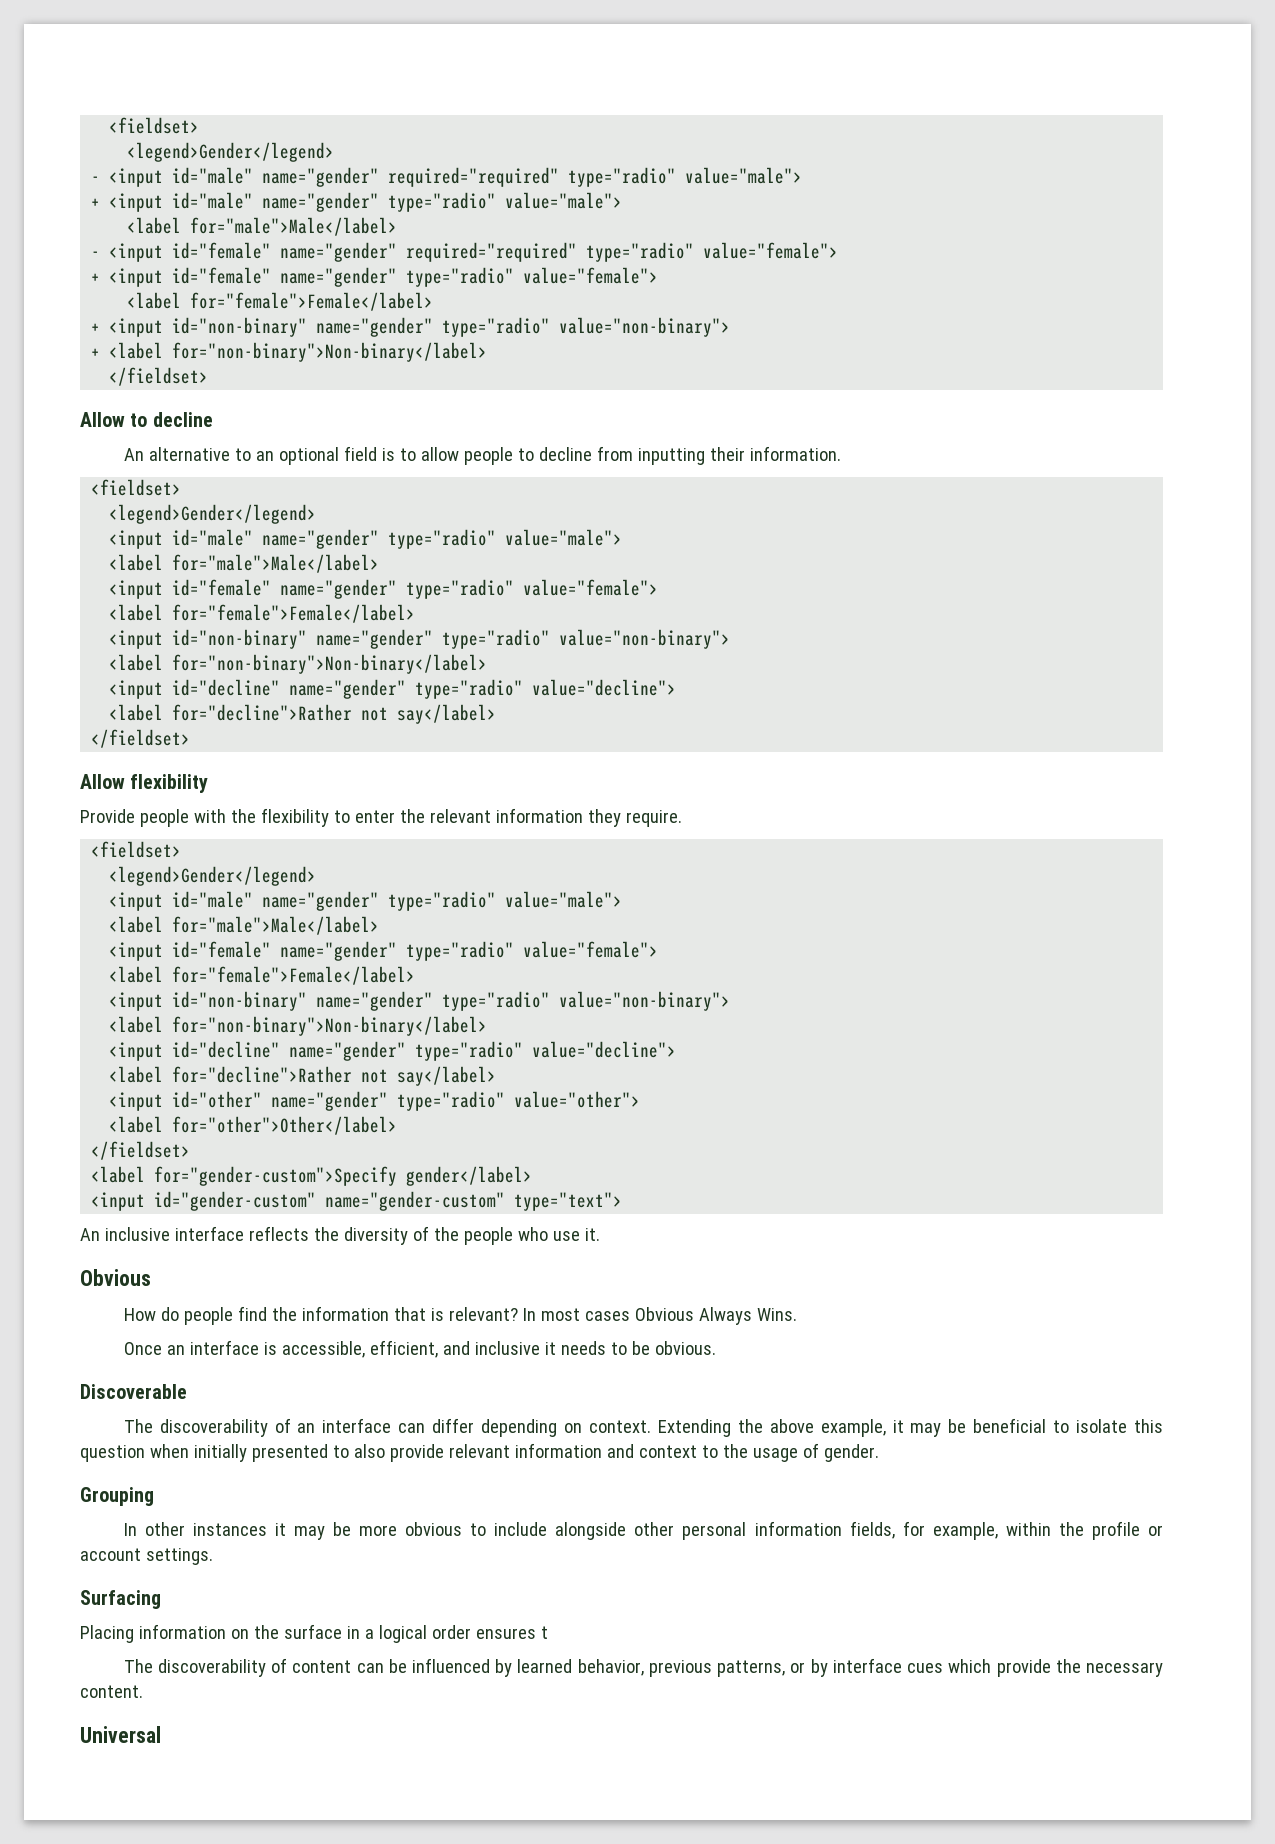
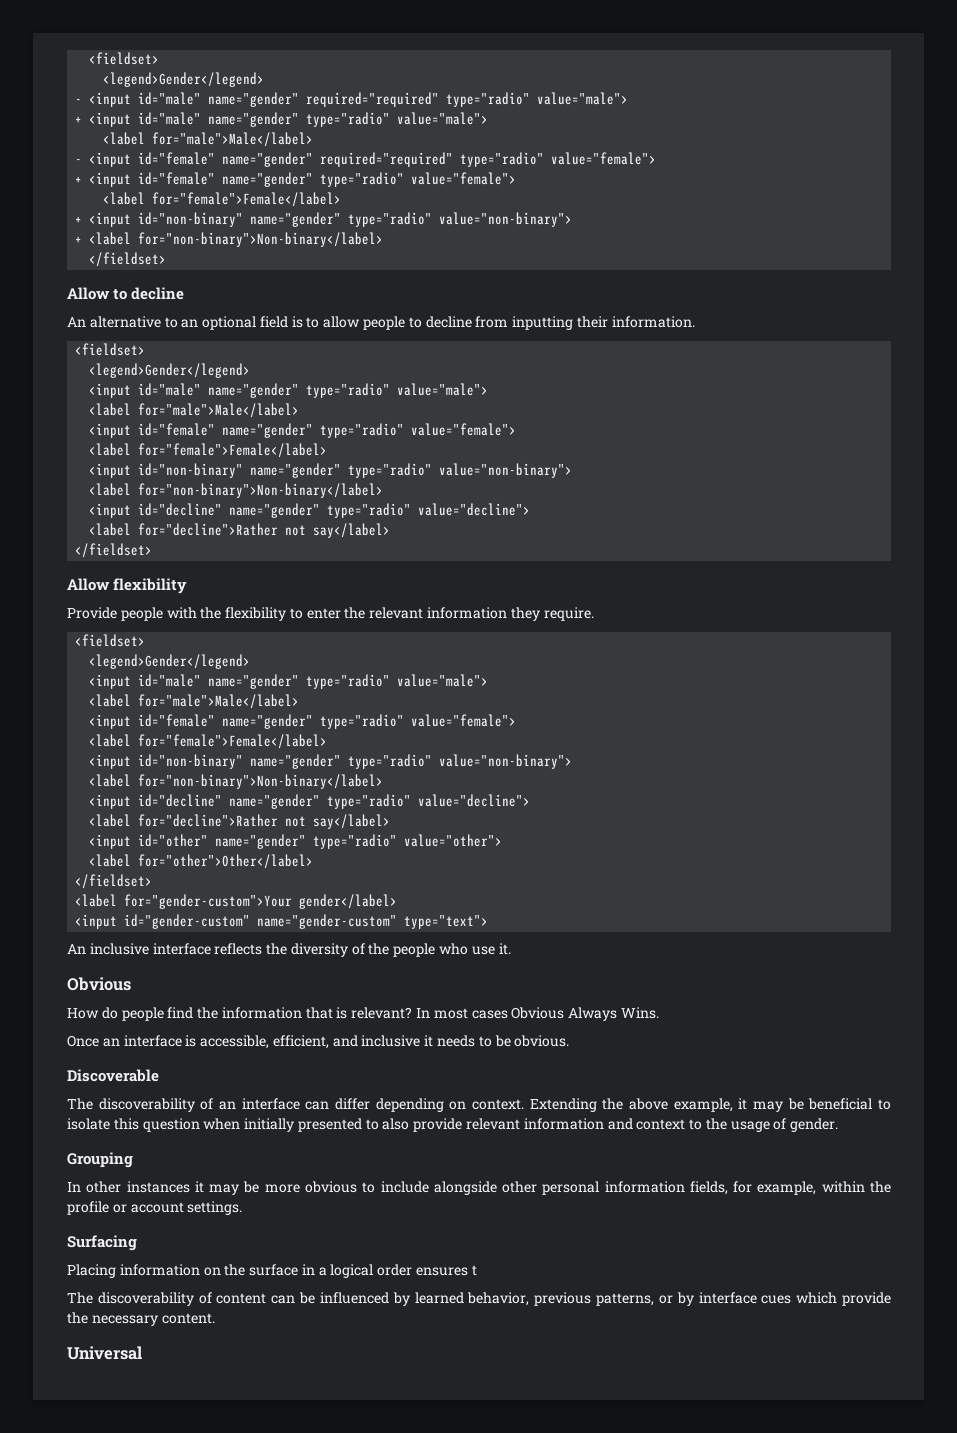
[154,1166,398,1186] for="gender-custom">Specify -> [124,894,293,909] for="gender-custom">Your

